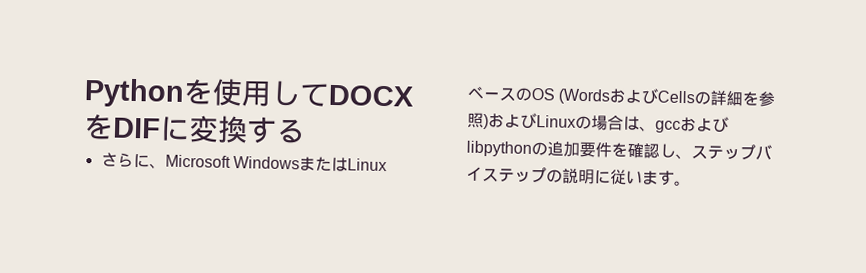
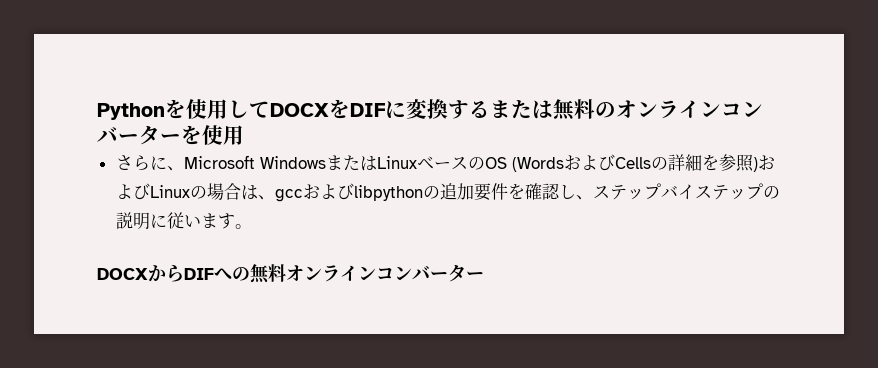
(306, 131) none -> [490,99,763,121] [97,125,244,145] または無料のオンラインコンバーターを使用
(691, 183) none -> [97,264,484,284] // DOCXからDIFへの無料オンラインコンバーター

